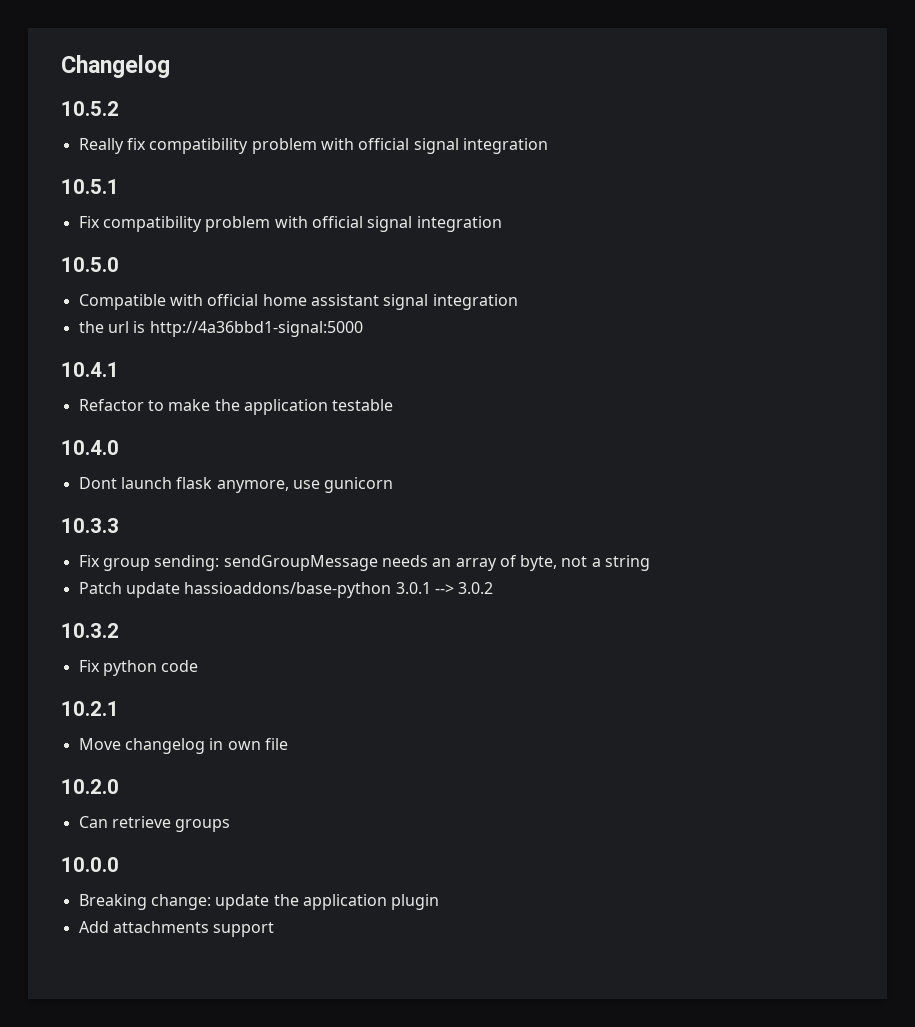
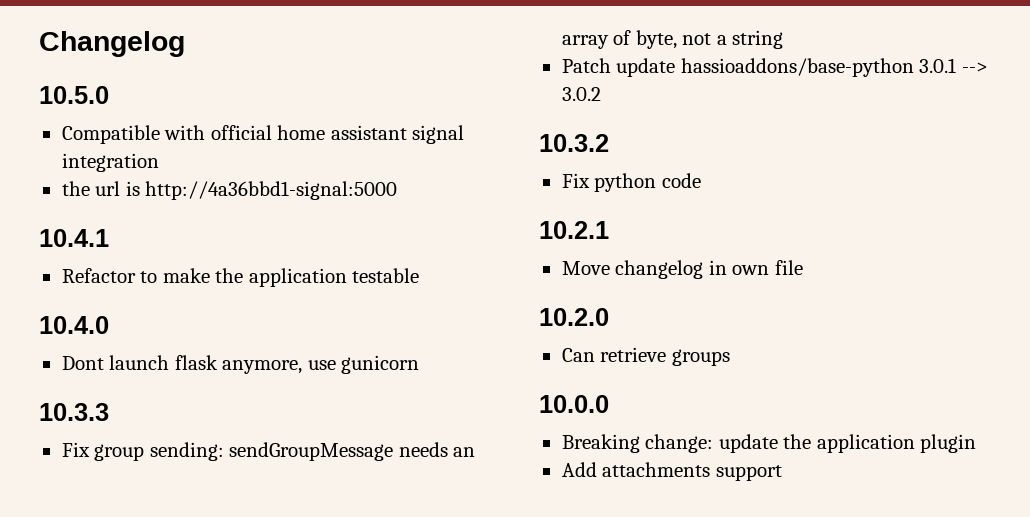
[61,101,119,116] [78,138,548,154] [61,179,119,194] [78,216,502,232] // 10.5.2 // Really fix compatibility problem with official signal integration // 10.5.1 // Fix compatibility problem with official signal integration -> (185, 44) none

